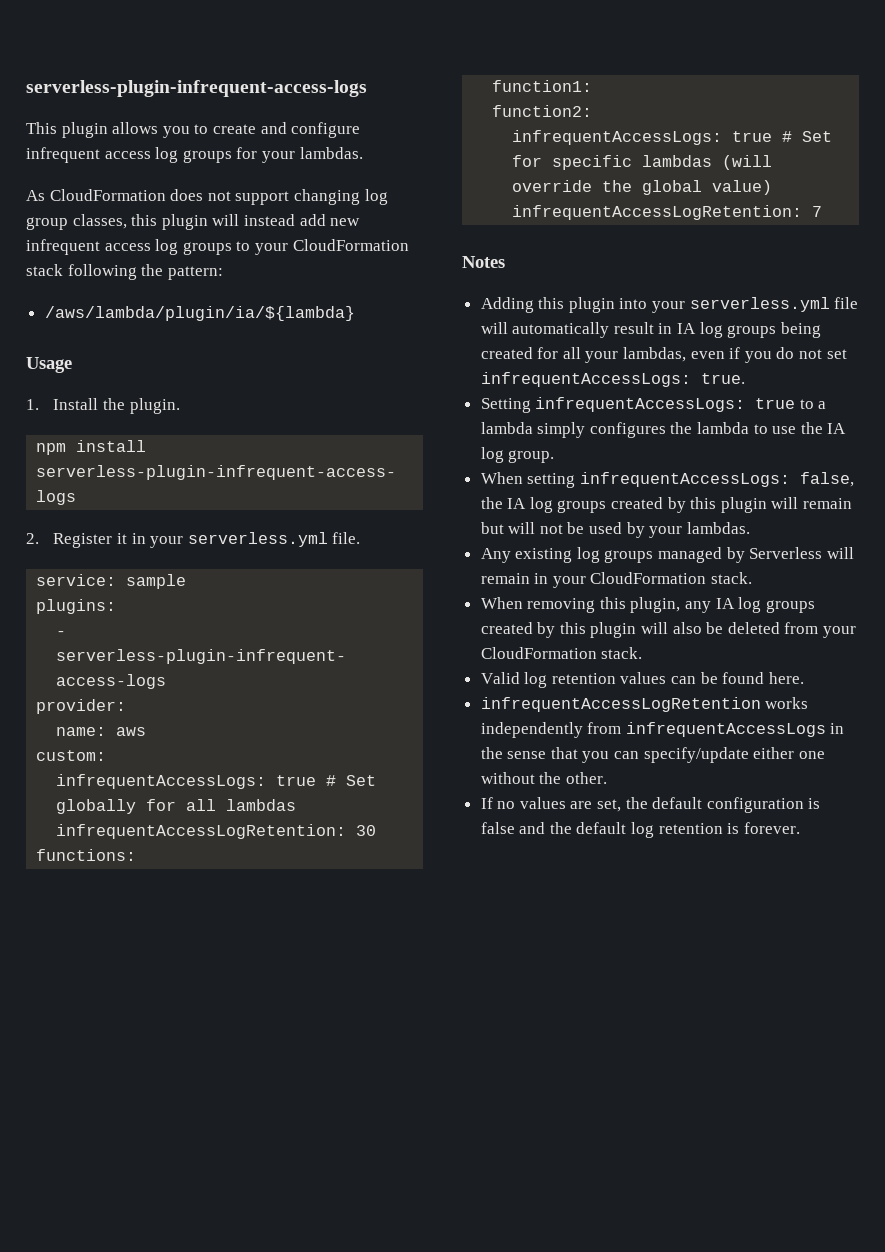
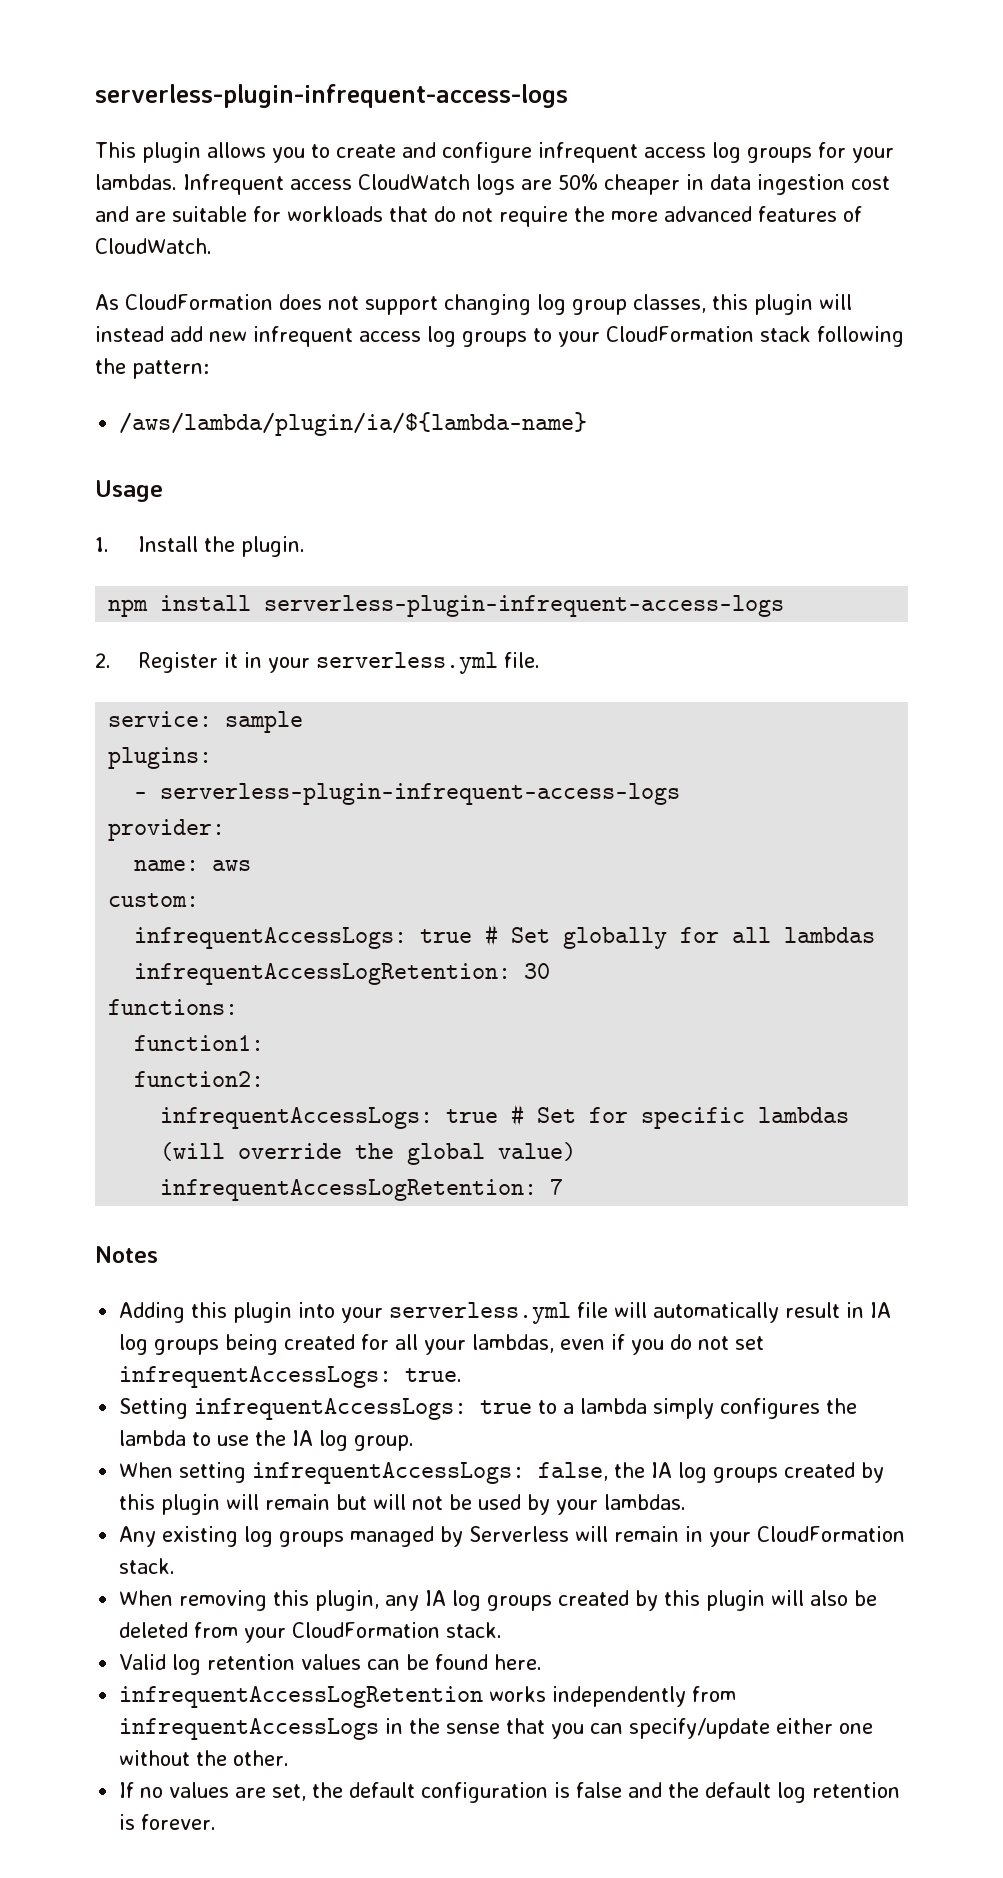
(363, 153) none -> [183,174,890,195] [95,206,862,227] [95,238,212,254] Infrequent access CloudWatch logs are 50% cheaper in data ingestion cost and are suitable for workloads that do not require the more advanced features of CloudWatch.
[44,306,355,321] /aws/lambda/plugin/ia/${lambda} -> [119,412,588,436] /aws/lambda/plugin/ia/${lambda-name}

